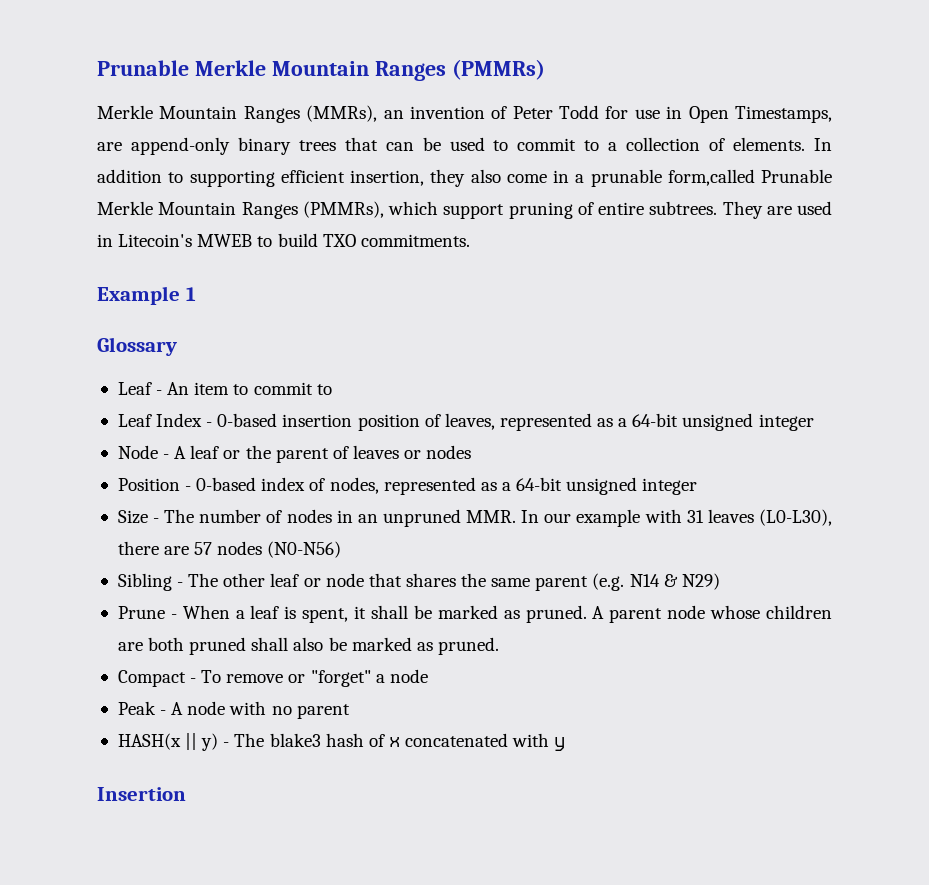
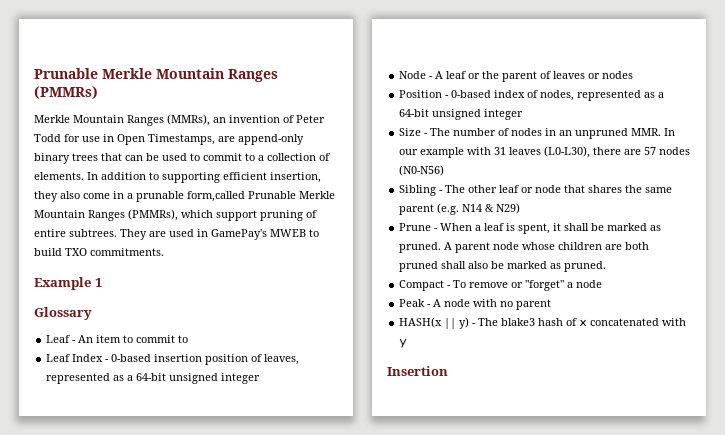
[118,234,193,247] Litecoin's -> [211,229,267,240] GamePay's

